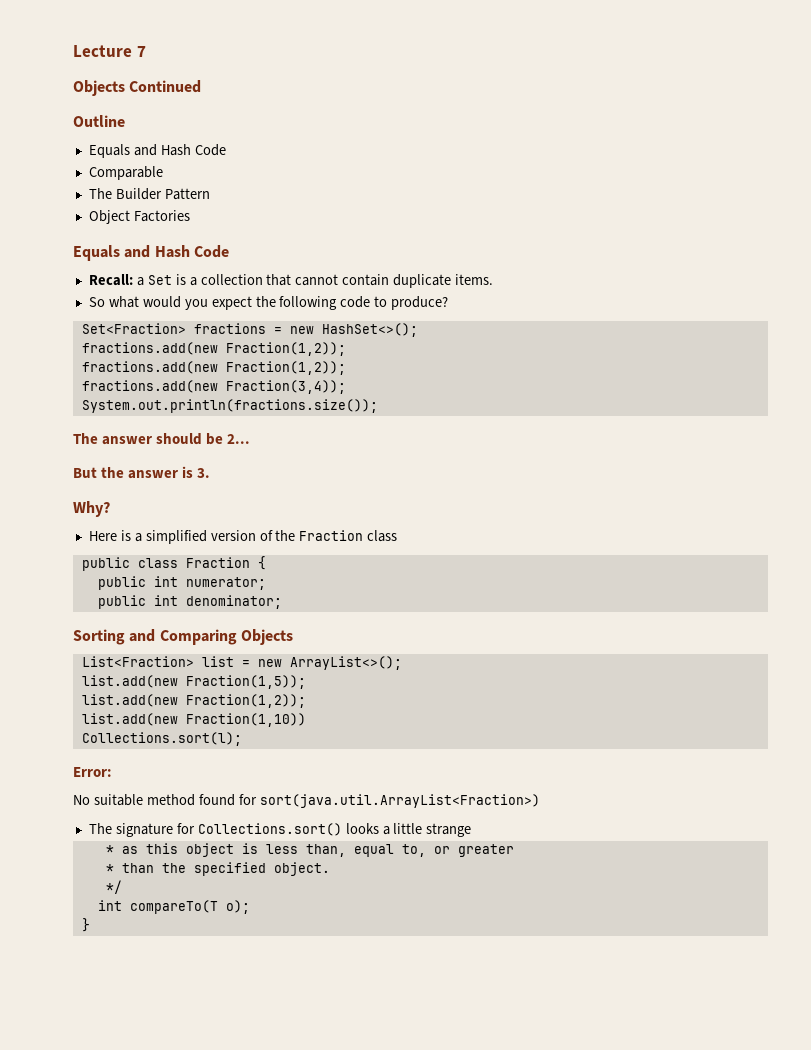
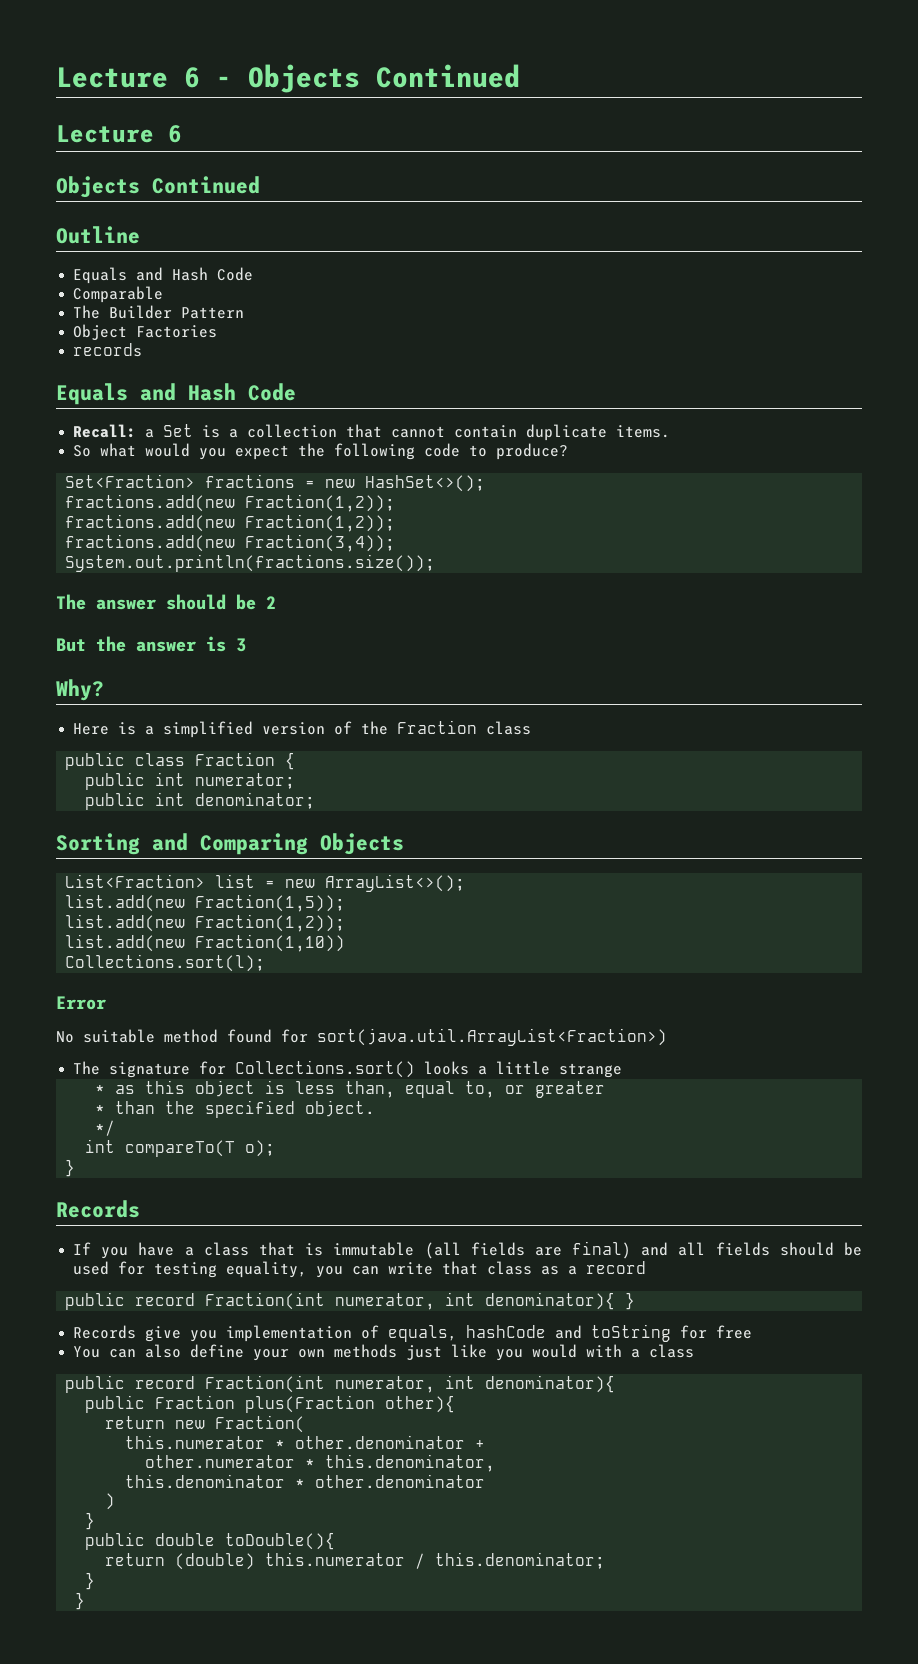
[73,45,146,57] Lecture 7 -> [56,64,520,93] [56,125,182,143] Lecture 6 - Objects Continued // Lecture 6
(190, 216) none -> [73,343,143,357] // records
[227,434,251,444] 2... -> [266,596,276,609] 2
[197,468,211,478] 3. -> [236,638,246,652] 3
[73,767,112,777] Error: -> [56,996,106,1010] Error
(90, 925) none -> [56,1200,140,1218] [73,1241,863,1259] [73,1261,647,1278] [65,1292,636,1310] [73,1324,753,1342] [73,1344,695,1361] [65,1375,616,1393] [85,1395,456,1413] [105,1415,306,1433] [125,1435,486,1449] [145,1454,496,1472] [125,1474,486,1488] [105,1493,116,1510] [85,1512,96,1530] [85,1532,336,1550] [105,1552,606,1570] [85,1572,96,1590] [75,1592,86,1610] // Records // If you have a class that is immutable (all fields are final) and all fields should be used for testing equality, you can write that class as a record // public record Fraction(int numerator, int denominator){ } // Records give you implementation of equals, hashCode and toString for free // You can also define your own methods just like you would with a class // public record Fraction(int numerator, int denominator){ // public Fraction plus(Fraction other){ // return new Fraction( // this.numerator * other.denominator + // other.numerator * this.denominator, // this.denominator * other.denominator // ) // } // public double toDouble(){ // return (double) this.numerator / this.denominator; // } // }

